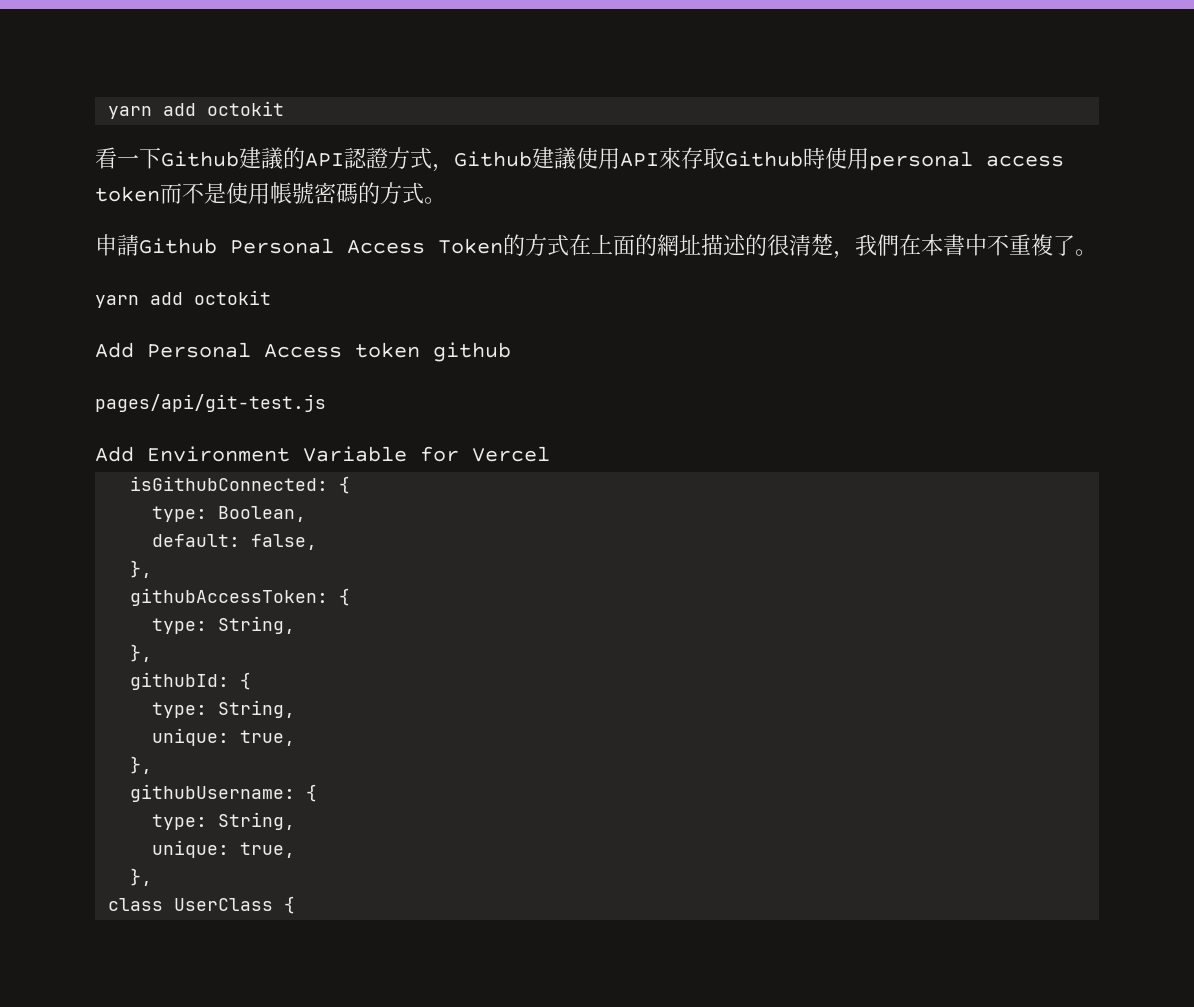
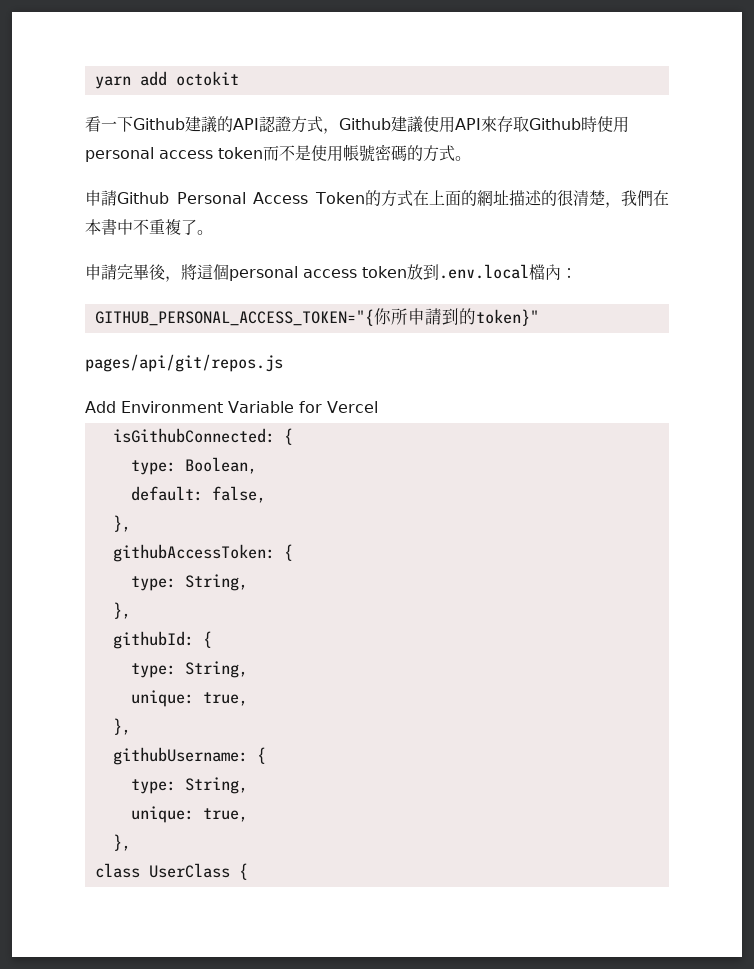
[95,290,271,308] [95,342,511,362] [95,394,326,412] yarn add octokit // Add Personal Access token github // pages/api/git-test.js -> [85,264,577,282] [94,308,539,326] [85,354,283,372] 申請完畢後，將這個personal access token放到.env.local檔內： // GITHUB_PERSONAL_ACCESS_TOKEN="{你所申請到的token}" // pages/api/git/repos.js

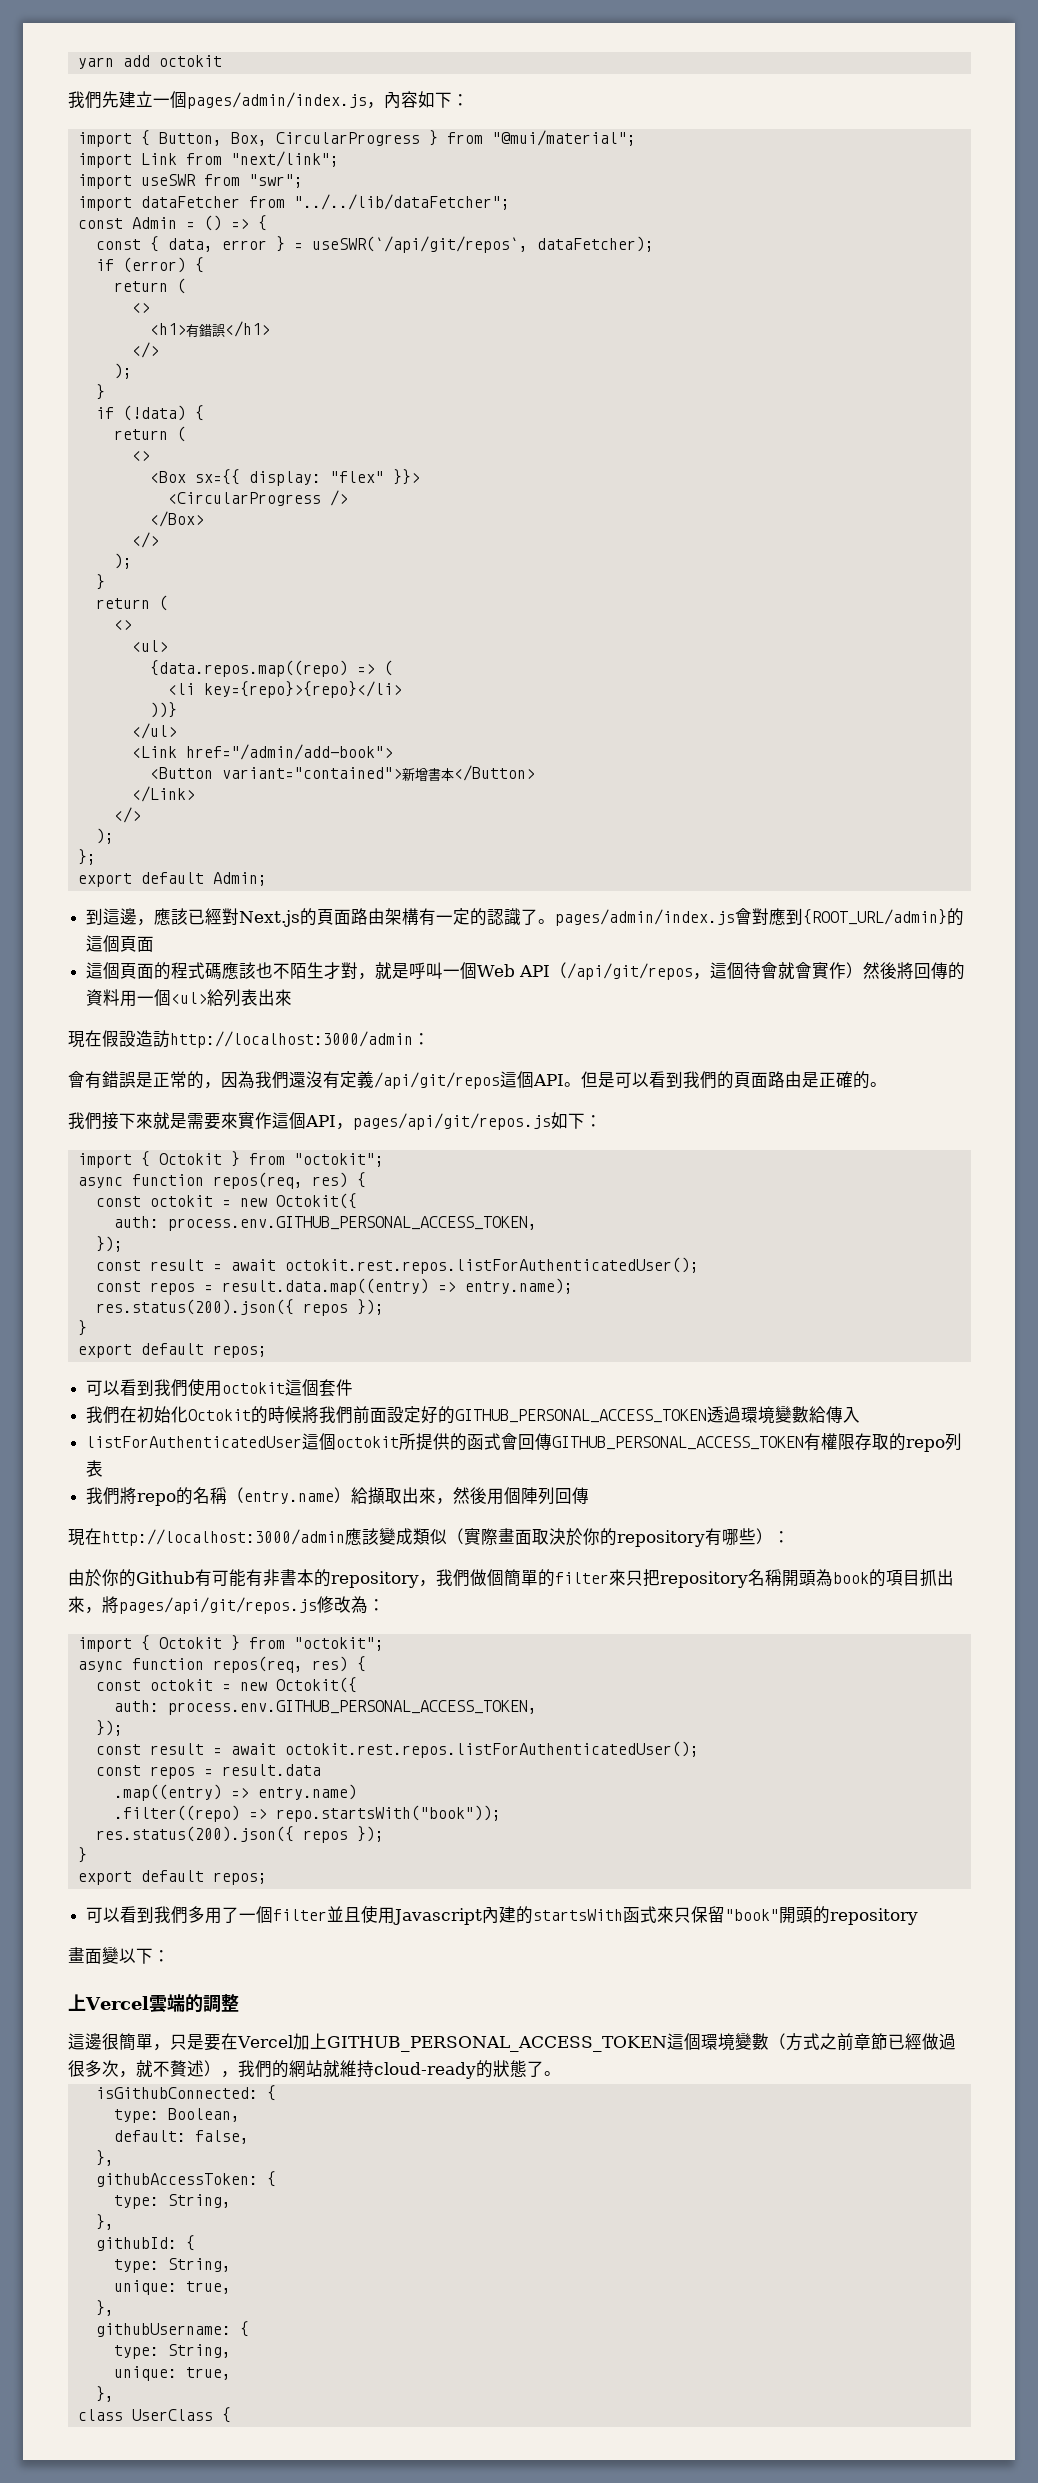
[85,116,629,134] [85,144,471,162] [85,190,669,208] [85,219,213,235] [85,264,577,282] [94,308,539,326] [85,354,283,372] [85,401,378,413] 看一下Github建議的API認證方式，Github建議使用API來存取Github時使用personal access token而不是使用帳號密碼的方式。 // 申請Github Personal Access Token的方式在上面的網址描述的很清楚，我們在本書中不重複了。 // 申請完畢後，將這個personal access token放到.env.local檔內： // GITHUB_PERSONAL_ACCESS_TOKEN="{你所申請到的token}" // pages/api/git/repos.js // Add Environment Variable for Vercel -> [68,91,469,109] [77,130,636,147] [77,151,339,168] [77,174,303,189] [77,194,510,211] [77,215,267,231] [95,236,654,253] [95,257,204,273] [113,278,186,294] [131,303,150,313] [149,321,270,337] [131,342,159,358] [113,363,132,379] [95,384,105,400] [95,405,204,421] [113,426,186,442] [131,451,150,461] [149,469,420,486] [167,490,348,506] [149,511,204,527] [131,532,159,548] [113,553,132,569] [95,574,105,590] [95,595,168,611] [113,620,132,630] [131,640,168,652] [149,660,393,677] [167,681,402,698] [149,702,177,718] [131,723,177,739] [131,744,393,760] [149,765,535,782] [131,786,195,802] [113,807,141,823] [95,828,114,844] [77,849,96,865] [77,872,267,887] [86,908,965,927] [86,935,155,952] [86,962,966,980] [86,989,293,1007] [68,1030,430,1048] [68,1071,887,1089] [68,1112,602,1130] [77,1151,384,1168] [77,1172,366,1189] [95,1193,357,1209] [113,1216,537,1231] [95,1236,123,1252] [95,1257,699,1274] [95,1278,573,1295] [95,1299,384,1316] [77,1320,87,1336] [77,1343,267,1358] [86,1379,354,1397] [86,1405,861,1424] [86,1433,963,1452] [86,1460,104,1477] [86,1487,590,1506] [68,1527,790,1547] [68,1569,954,1588] [68,1596,385,1614] [77,1635,384,1652] [77,1656,366,1673] [95,1677,357,1693] [113,1700,537,1715] [95,1720,123,1736] [95,1741,699,1758] [95,1764,321,1779] [113,1784,357,1801] [113,1805,501,1822] [95,1826,384,1843] [77,1847,87,1863] [77,1870,267,1885] [86,1906,919,1925] [68,1946,170,1964] [68,1994,239,2013] [68,2032,956,2052] [68,2060,561,2079] 我們先建立一個pages/admin/index.js，內容如下： // import { Button, Box, CircularProgress } from "@mui/material"; // import Link from "next/link"; // import useSWR from "swr"; // import dataFetcher from "../../lib/dataFetcher"; // const Admin = () => { // const { data, error } = useSWR(`/api/git/repos`, dataFetcher); // if (error) { // return ( // <> // <h1>有錯誤</h1> // </> // ); // } // if (!data) { // return ( // <> // <Box sx={{ display: "flex" }}> // <CircularProgress /> // </Box> // </> // ); // } // return ( // <> // <ul> // {data.repos.map((repo) => ( // <li key={repo}>{repo}</li> // ))} // </ul> // <Link href="/admin/add-book"> // <Button variant="contained">新增書本</Button> // </Link> // </> // ); // }; // export default Admin; // 到這邊，應該已經對Next.js的頁面路由架構有一定的認識了。pages/admin/index.js會對應到{ROOT_URL/admin}的這個頁面 // 這個頁面的程式碼應該也不陌生才對，就是呼叫一個Web API（/api/git/repos，這個待會就會實作）然後將回傳的資料用一個<ul>給列表出來 // 現在假設造訪http://localhost:3000/admin： // 會有錯誤是正常的，因為我們還沒有定義/api/git/repos這個API。但是可以看到我們的頁面路由是正確的。 // 我們接下來就是需要來實作這個API，pages/api/git/repos.js如下： // import { Octokit } from "octokit"; // async function repos(req, res) { // const octokit = new Octokit({ // auth: process.env.GITHUB_PERSONAL_ACCESS_TOKEN, // }); // const result = await octokit.rest.repos.listForAuthenticatedUser(); // const repos = result.data.map((entry) => entry.name); // res.status(200).json({ repos }); // } // export default repos; // 可以看到我們使用octokit這個套件 // 我們在初始化Octokit的時候將我們前面設定好的GITHUB_PERSONAL_ACCESS_TOKEN透過環境變數給傳入 // listForAuthenticatedUser這個octokit所提供的函式會回傳GITHUB_PERSONAL_ACCESS_TOKEN有權限存取的repo列表 // 我們將repo的名稱（entry.name）給擷取出來，然後用個陣列回傳 // 現在http://localhost:3000/admin應該變成類似（實際畫面取決於你的repository有哪些）： // 由於你的Github有可能有非書本的repository，我們做個簡單的filter來只把repository名稱開頭為book的項目抓出來，將pages/api/git/repos.js修改為： // import { Octokit } from "octokit"; // async function repos(req, res) { // const octokit = new Octokit({ // auth: process.env.GITHUB_PERSONAL_ACCESS_TOKEN, // }); // const result = await octokit.rest.repos.listForAuthenticatedUser(); // const repos = result.data // .map((entry) => entry.name) // .filter((repo) => repo.startsWith("book")); // res.status(200).json({ repos }); // } // export default repos; // 可以看到我們多用了一個filter並且使用Javascript內建的startsWith函式來只保留"book"開頭的repository // 畫面變以下： // 上Vercel雲端的調整 // 這邊很簡單，只是要在Vercel加上GITHUB_PERSONAL_ACCESS_TOKEN這個環境變數（方式之前章節已經做過很多次，就不贅述），我們的網站就維持cloud-ready的狀態了。

